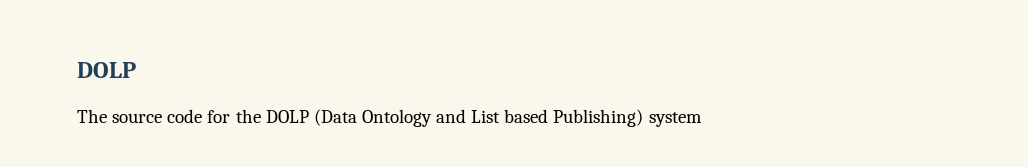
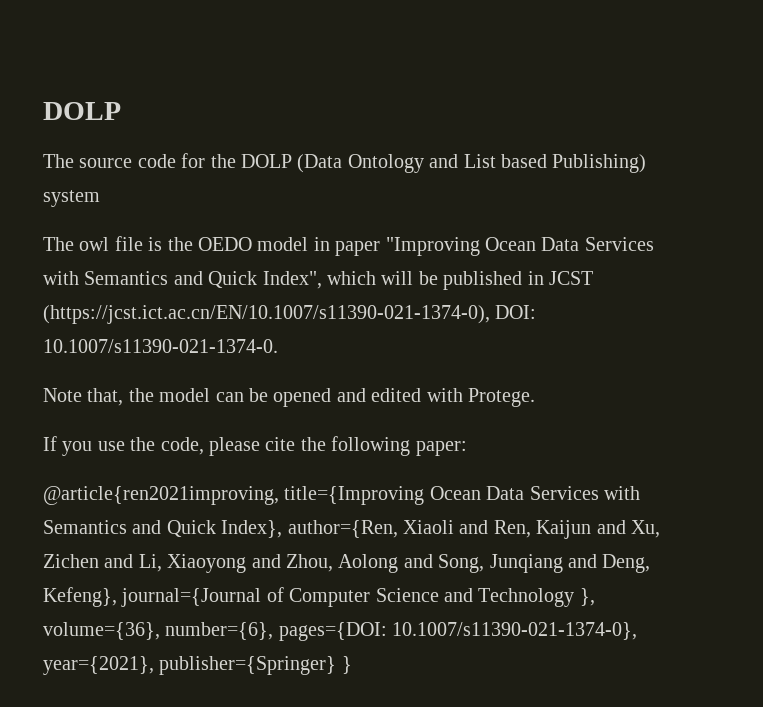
(702, 119) none -> [43,236,654,256] [43,271,593,290] [43,305,537,324] [43,339,278,353] [43,388,535,407] [43,436,467,456] [43,486,640,505] [43,520,660,539] [43,554,651,573] [43,587,595,607] [43,622,638,641] [43,656,352,675] // The owl file is the OEDO model in paper "Improving Ocean Data Services with Semantics and Quick Index", which will be published in JCST (https://jcst.ict.ac.cn/EN/10.1007/s11390-021-1374-0), DOI: 10.1007/s11390-021-1374-0. // Note that, the model can be opened and edited with Protege. // If you use the code, please cite the following paper: // @article{ren2021improving, title={Improving Ocean Data Services with Semantics and Quick Index}, author={Ren, Xiaoli and Ren, Kaijun and Xu, Zichen and Li, Xiaoyong and Zhou, Aolong and Song, Junqiang and Deng, Kefeng}, journal={Journal of Computer Science and Technology }, volume={36}, number={6}, pages={DOI: 10.1007/s11390-021-1374-0}, year={2021}, publisher={Springer} }

